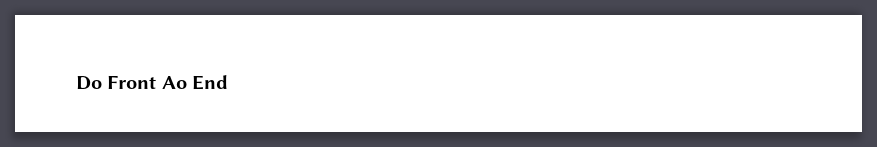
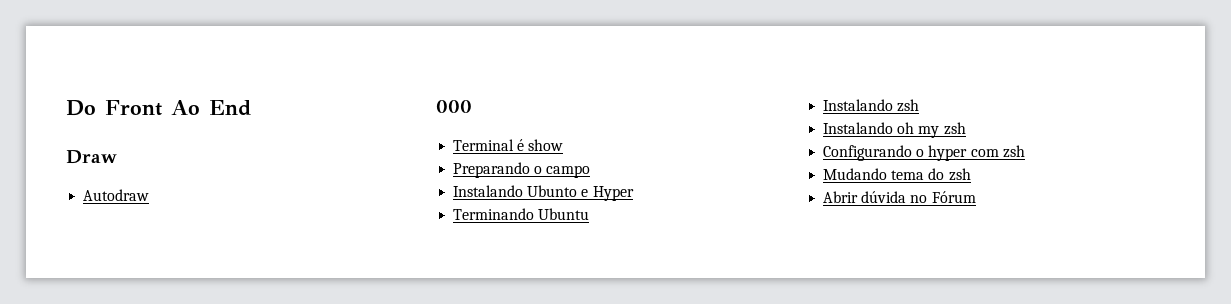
(229, 82) none -> [66,150,117,164] [83,189,150,201] [436,100,472,113] [453,139,564,151] [453,162,591,178] [453,185,634,201] [453,208,590,220] [823,99,920,112] [823,122,966,138] [823,145,1025,161] [823,168,971,181] [823,191,976,203] // Draw // Autodraw // 000 // Terminal é show // Preparando o campo // Instalando Ubunto e Hyper // Terminando Ubuntu // Instalando zsh // Instalando oh my zsh // Configurando o hyper com zsh // Mudando tema do zsh // Abrir dúvida no Fórum

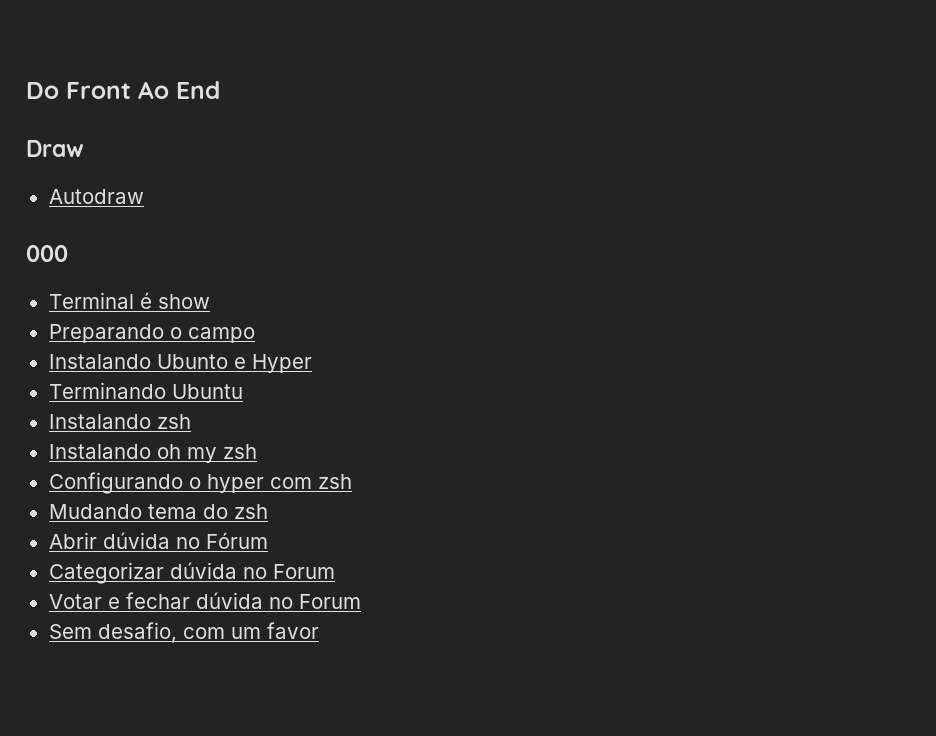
(976, 197) none -> [48,562,335,584] [48,592,361,609] [48,622,319,643] // Categorizar dúvida no Forum // Votar e fechar dúvida no Forum // Sem desafio, com um favor

